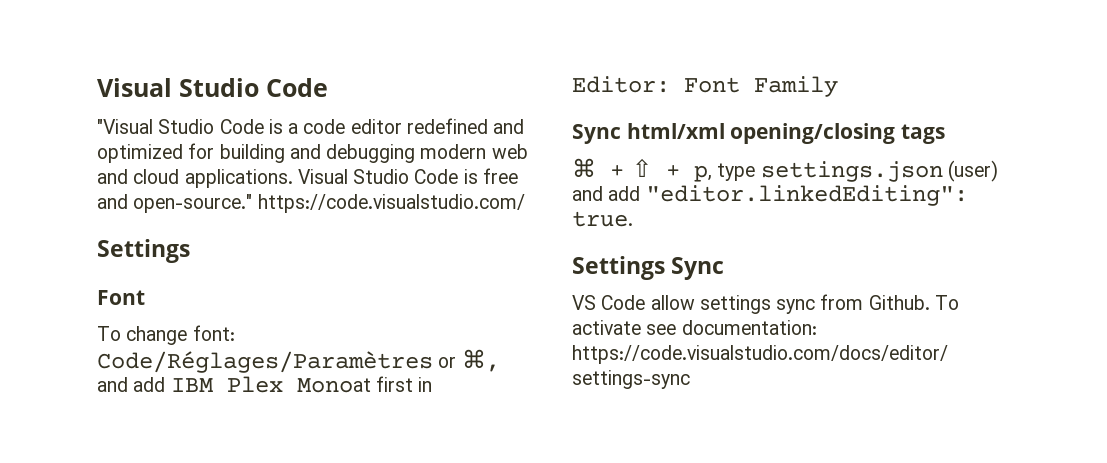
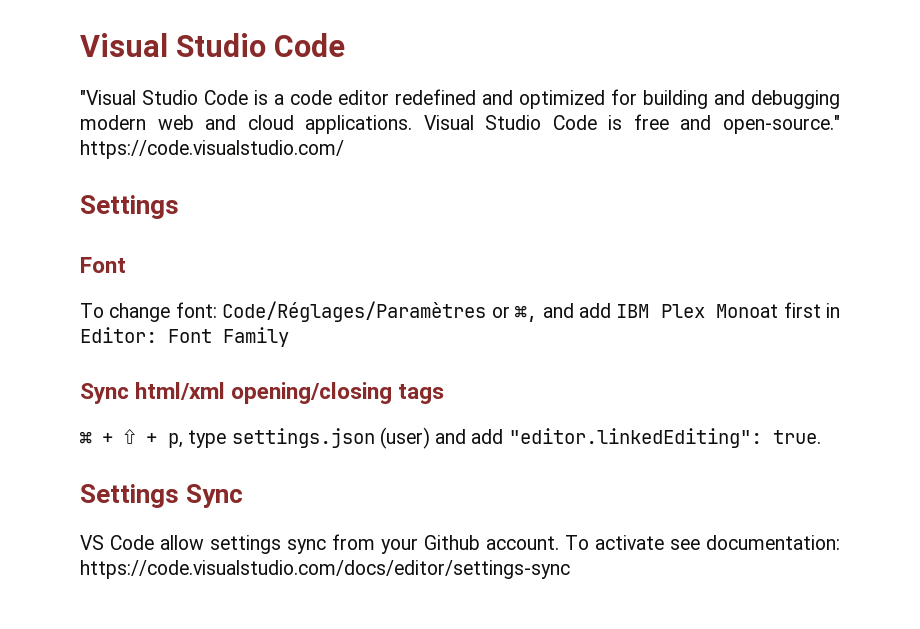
[868,295,930,310] Github. -> [381,535,559,554] your Github account.

